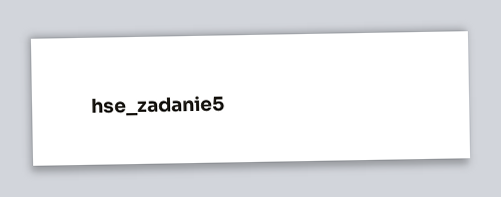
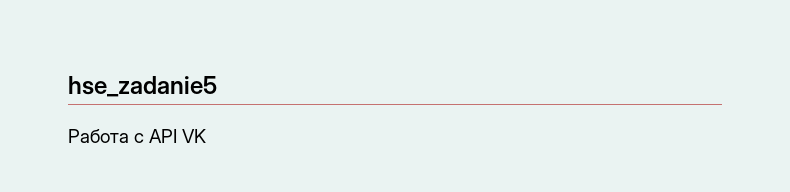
(225, 106) none -> [68,129,207,143] // Работа с API VK

